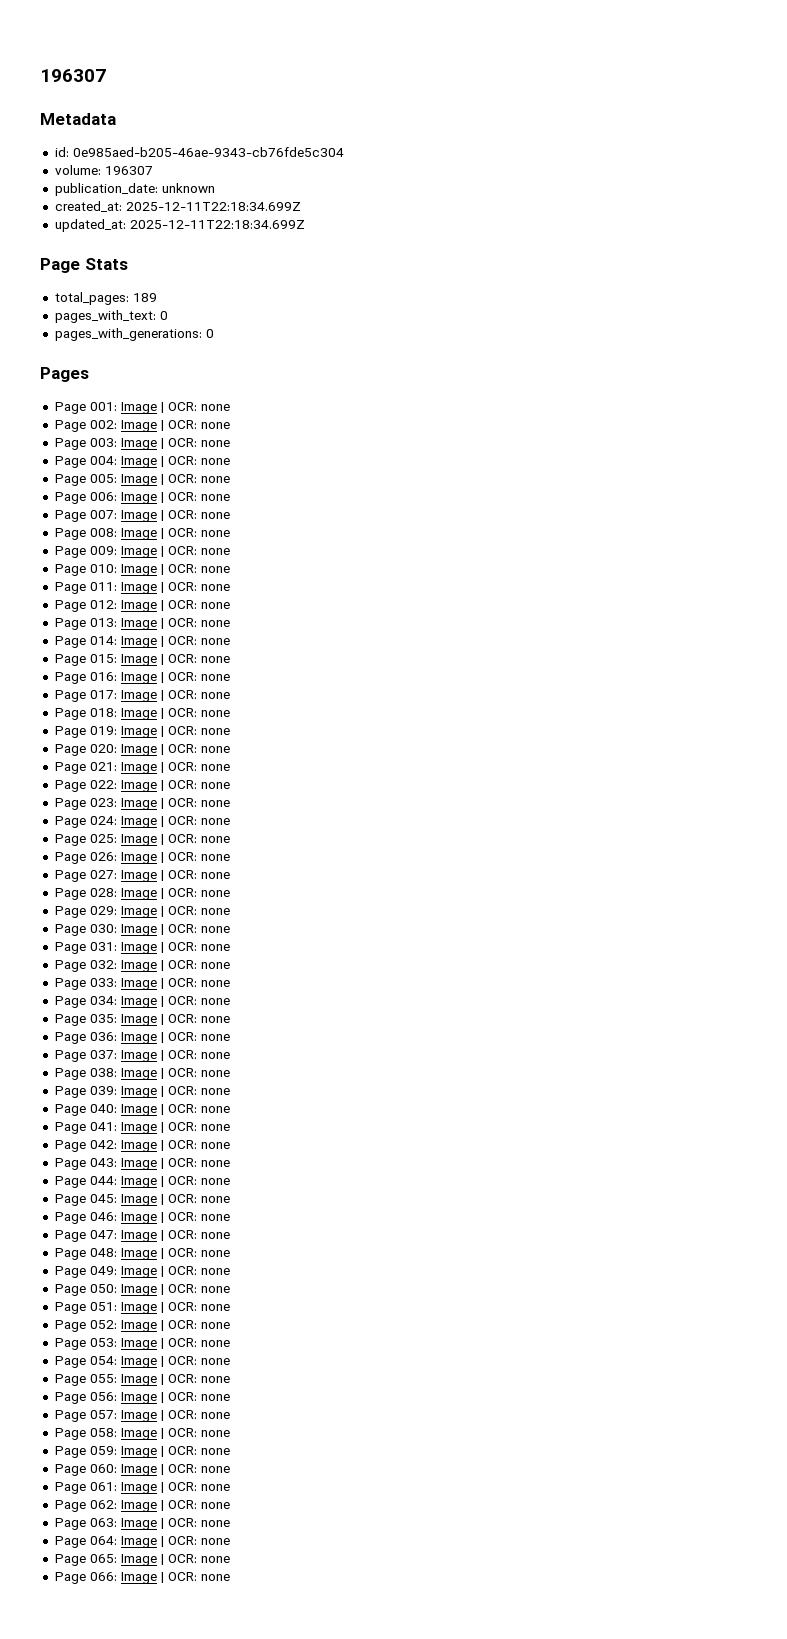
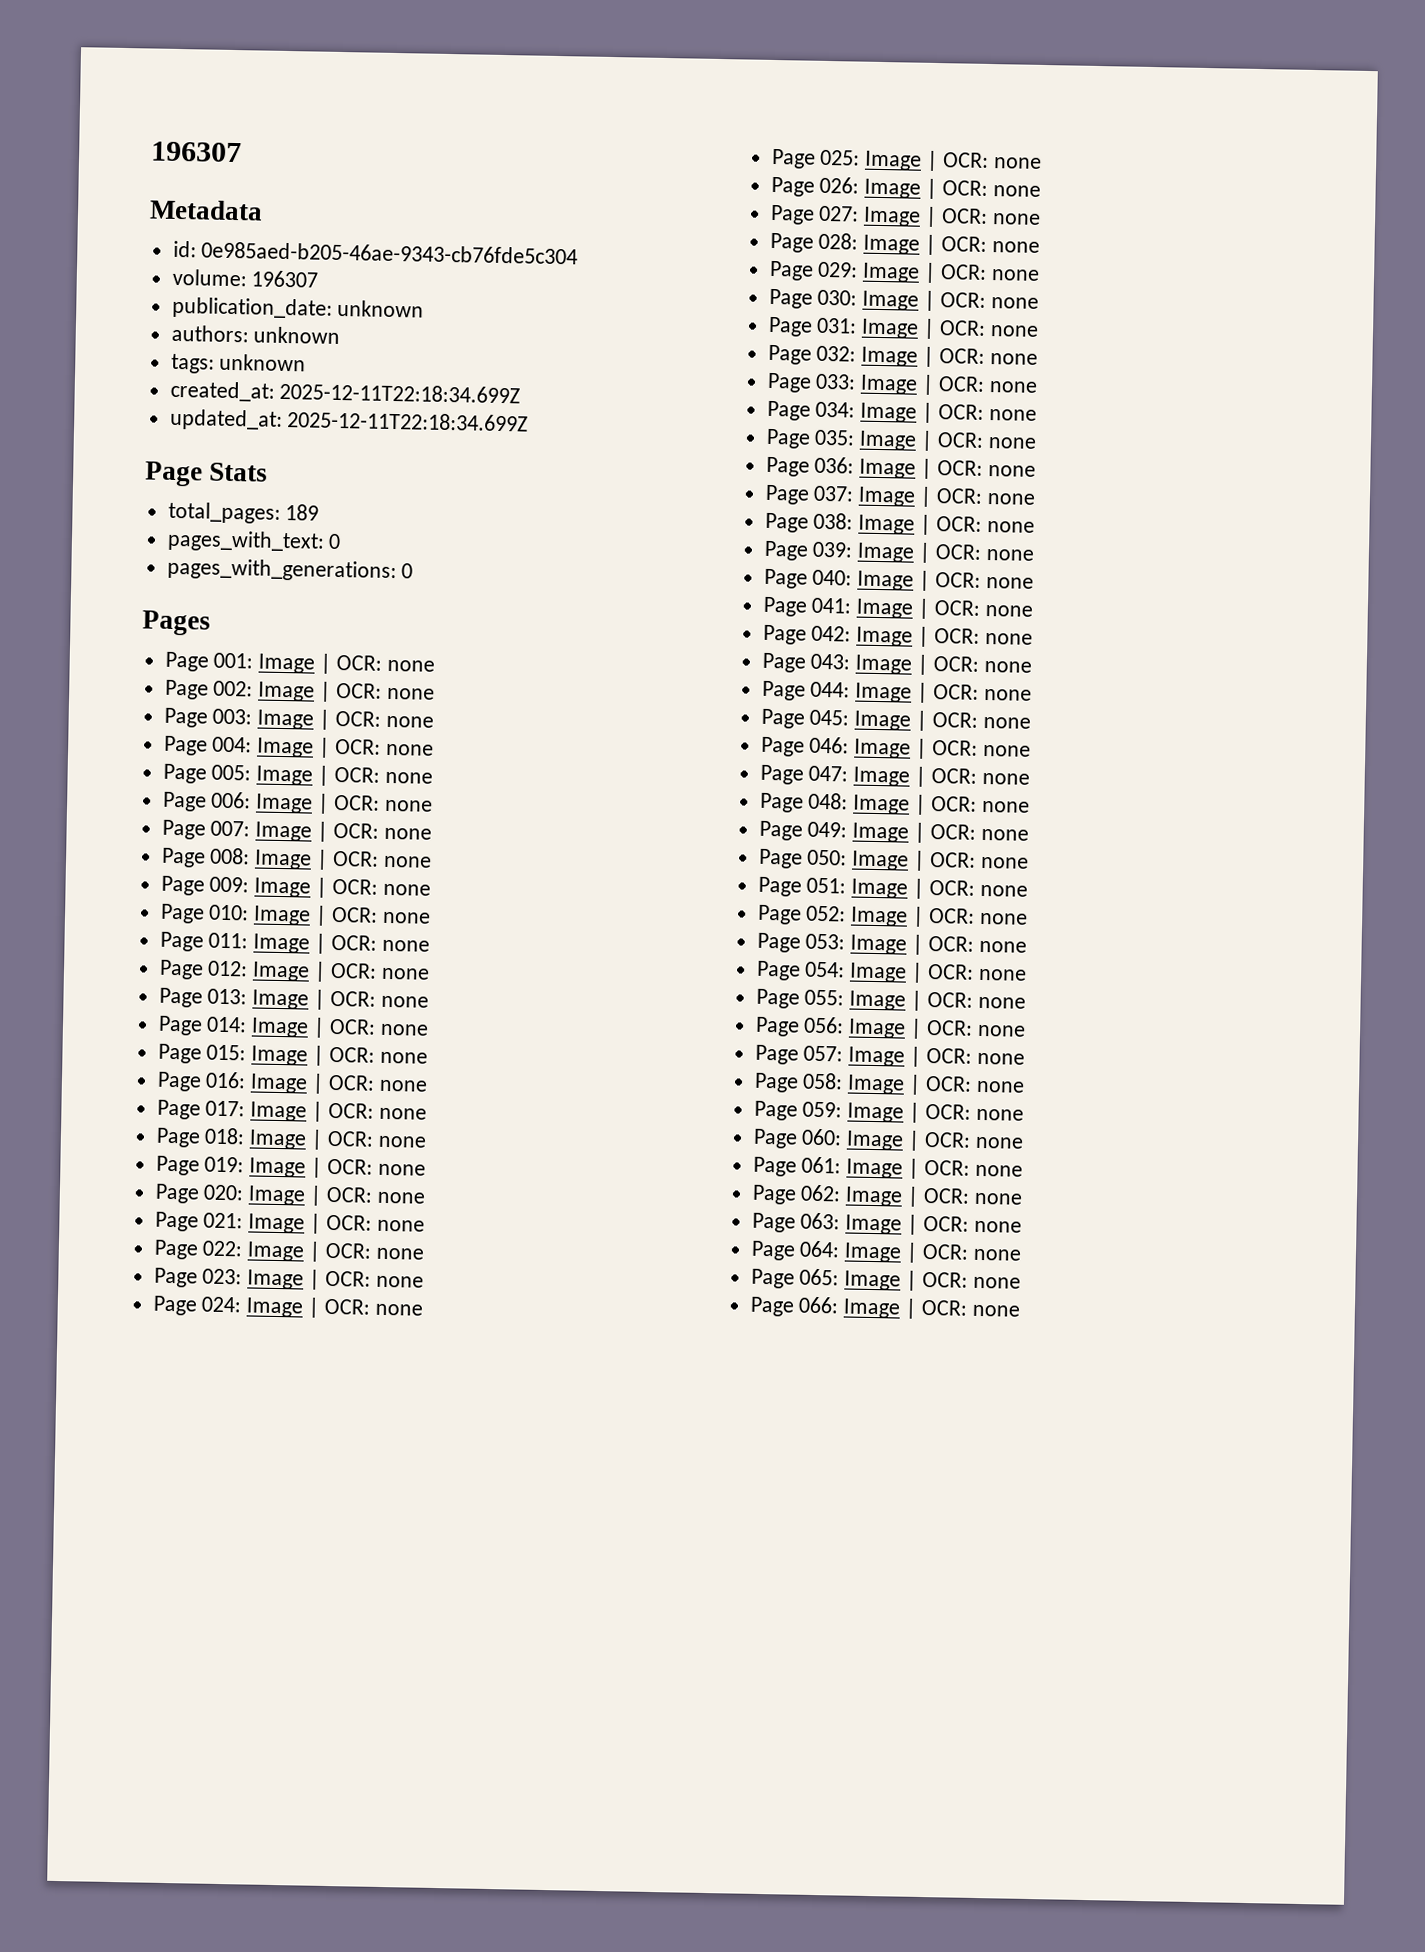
(215, 188) none -> [170,324,341,345] [170,353,307,374] // authors: unknown // tags: unknown

